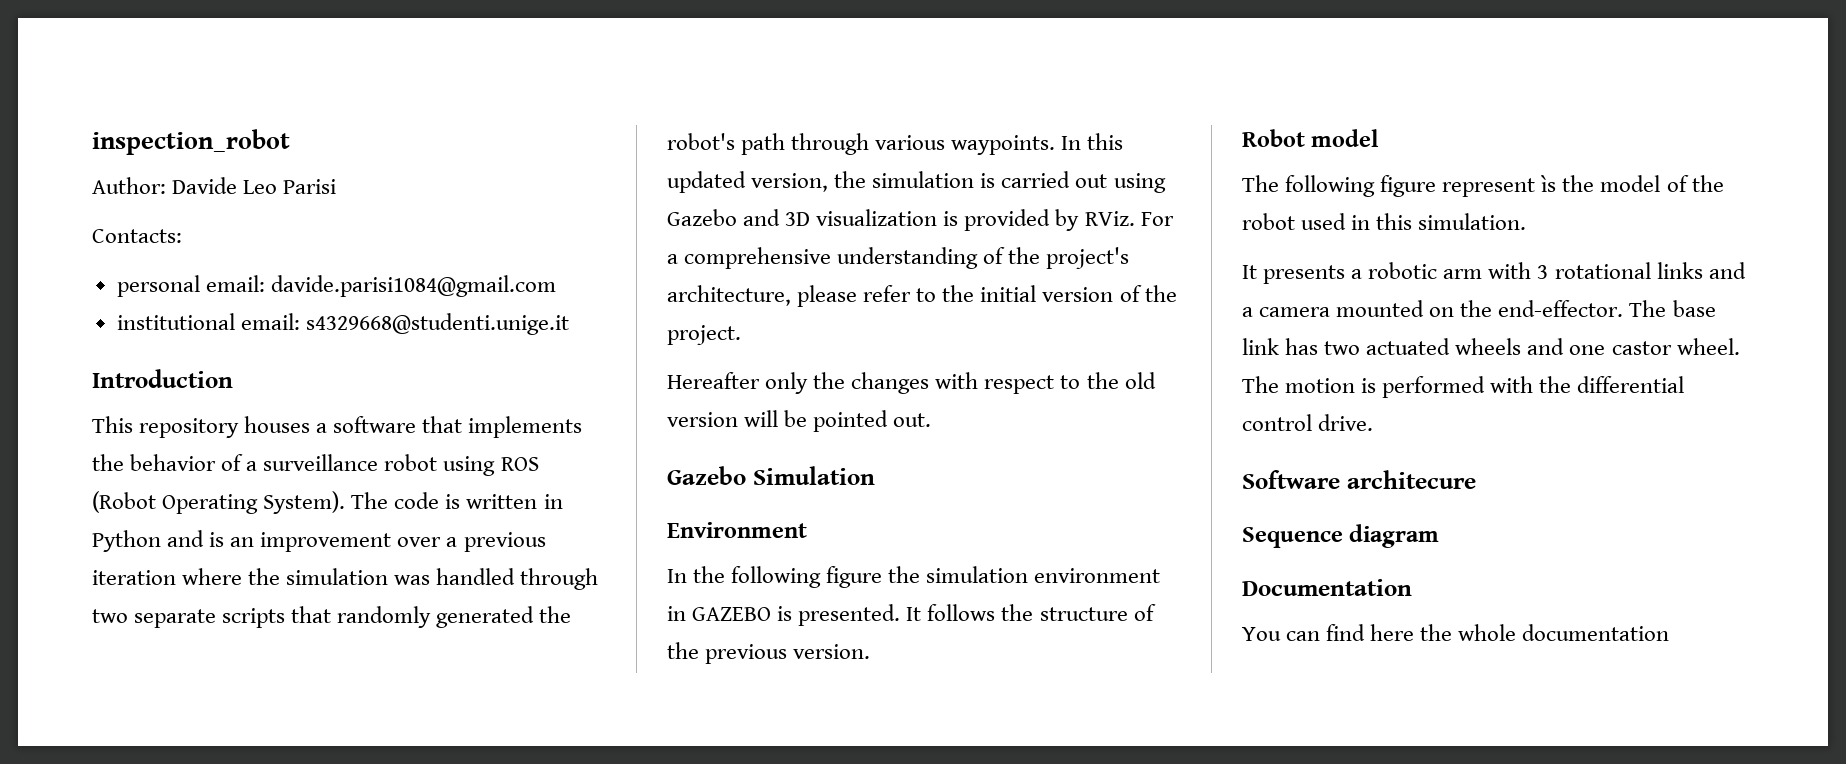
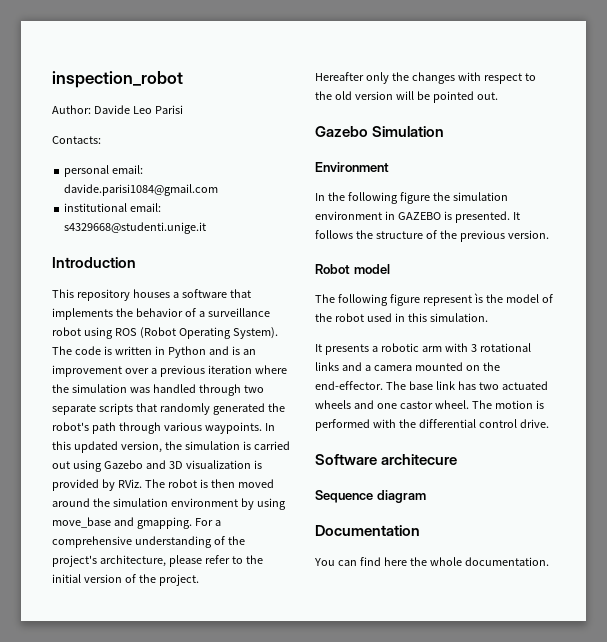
(1135, 218) none -> [144,479,274,488] [52,498,286,510] [52,517,192,529] The robot is then moved around the simulation environment by using move_base and gmapping.
[1522,624,1670,641] documentation -> [464,557,549,566] documentation.

